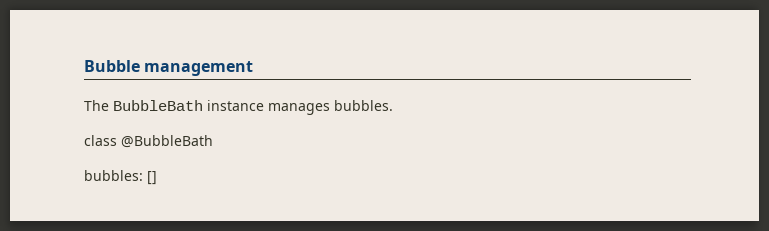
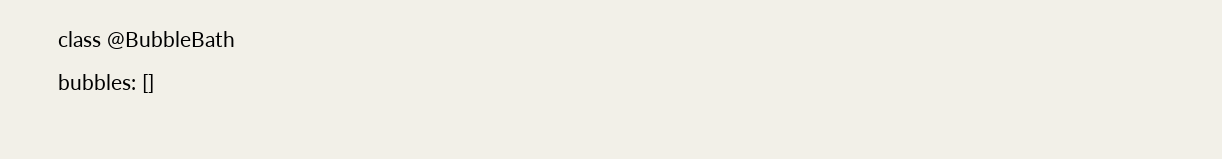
[84,60,254,76] [84,100,393,115] Bubble management // The BubbleBath instance manages bubbles. // -> (58, 39) none

